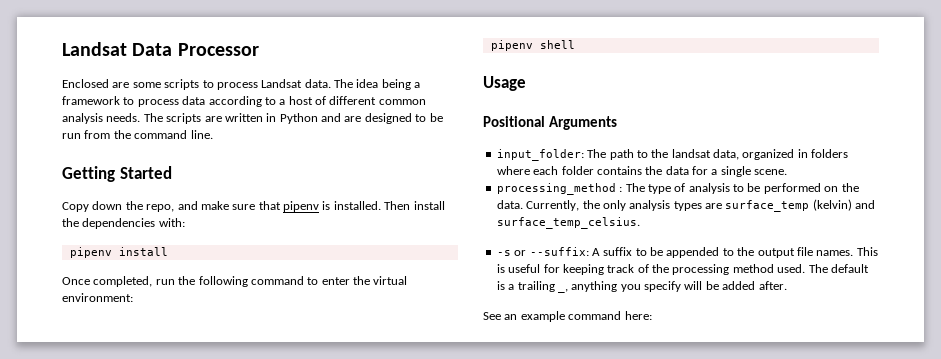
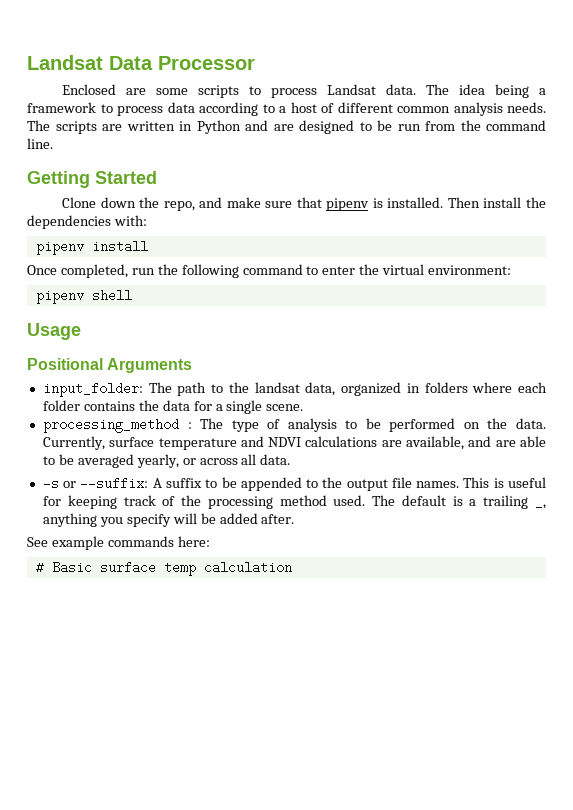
[62,202,89,212] Copy -> [62,197,97,208] Clone
[582,199,876,212] [496,217,640,229] the only analysis types are surface_temp (kelvin) and surface_temp_celsius. -> [109,436,546,450] [42,454,291,468] surface temperature and NDVI calculations are available, and are able to be averaged yearly, or across all data.
[504,311,652,322] an example command here: -> [51,536,210,550] [35,561,292,576] example commands here: // # Basic surface temp calculation

